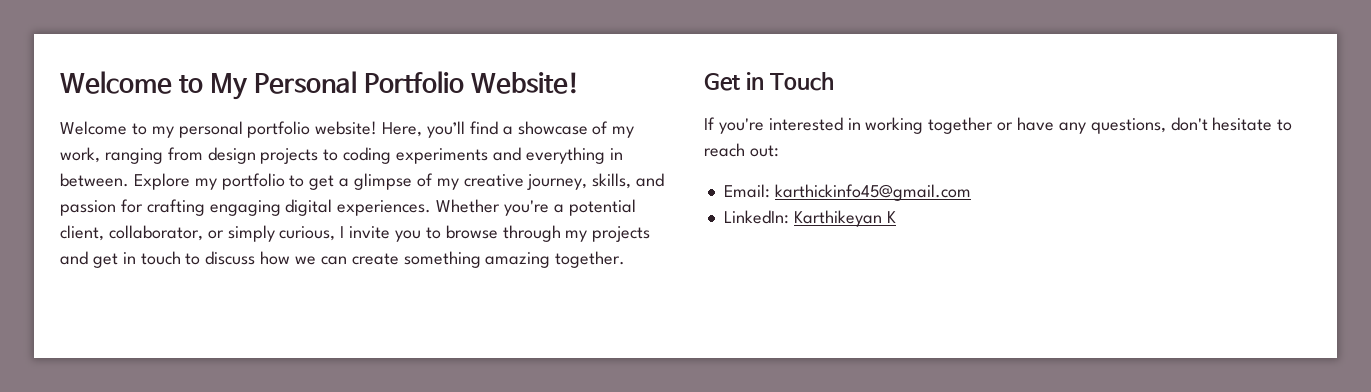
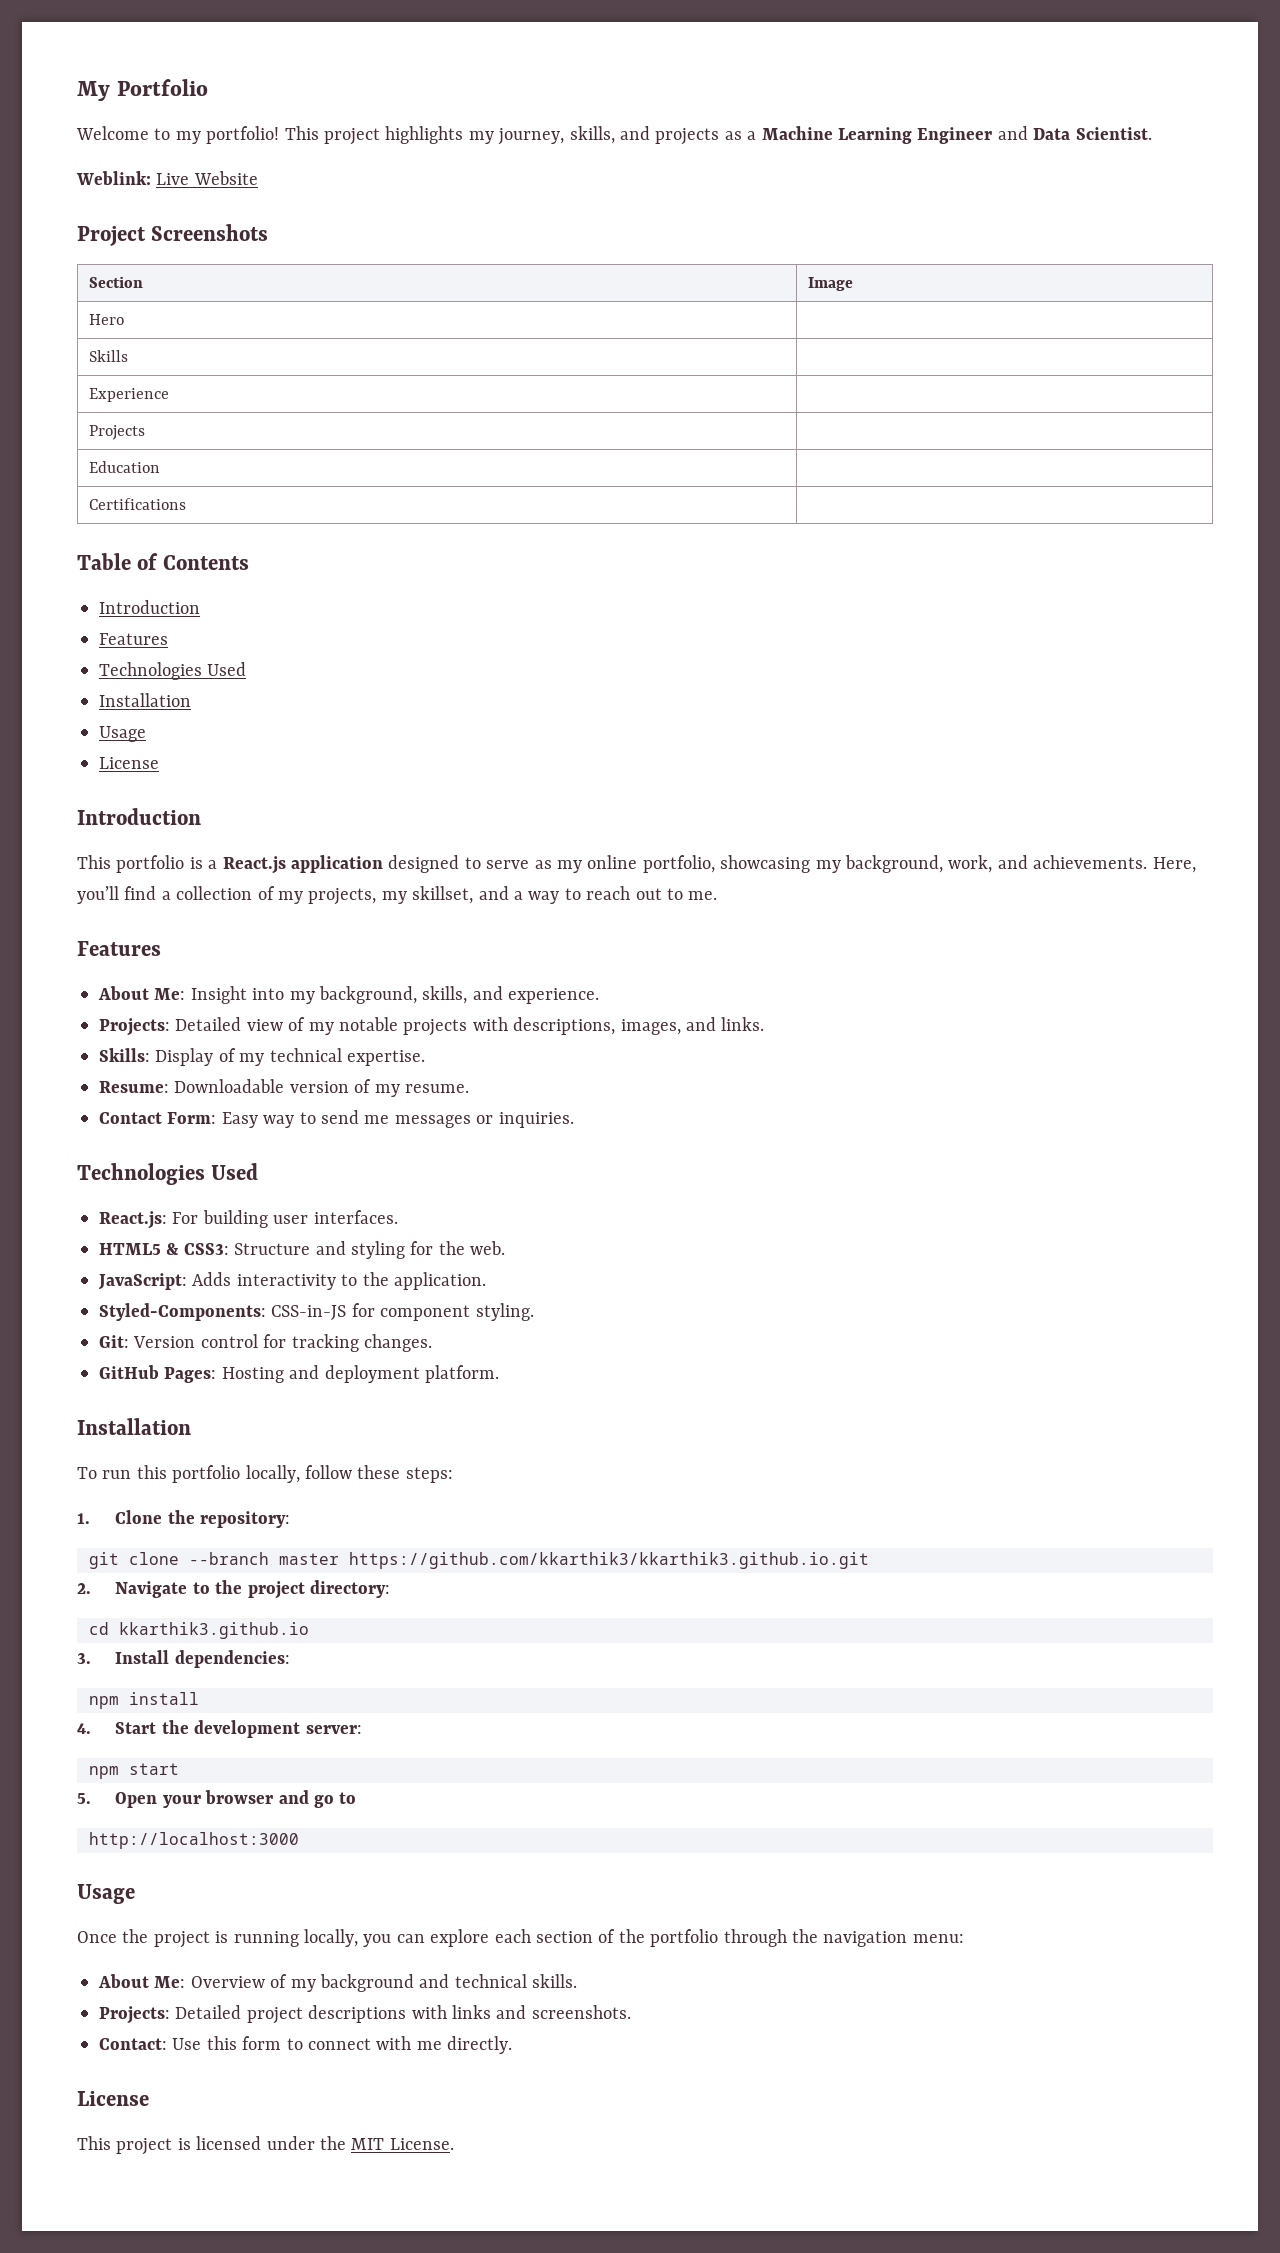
[60,71,358,100] Welcome to My Personal -> [77,81,110,101] My
[471,72,581,94] Website! -> (208, 87) none
[178,121,378,138] personal portfolio website! -> [206,126,1152,145] [76,171,258,185] [77,224,269,246] [89,276,144,288] [808,277,854,291] [89,314,125,325] [89,350,129,362] [89,388,170,402] [89,425,146,440] [89,461,161,473] [89,498,187,510] [77,553,249,570] [99,600,200,614] [99,633,168,645] [99,662,247,680] [99,693,191,707] [99,726,146,742] [99,757,159,769] [77,808,201,825] [77,855,1148,874] portfolio! This project highlights my journey, skills, and projects as a Machine Learning Engineer and Data Scientist. // Weblink: Live Website // Project Screenshots // Section | Image // Hero | // Skills | // Experience | // Projects | // Education | // Certifications | // Table of Contents // Introduction // Features // Technologies Used // Installation // Usage // License // Introduction // This portfolio is a React.js application designed to serve as my online portfolio, showcasing my background, work, and achievements.
[517,121,635,138] [60,147,623,164] [60,173,665,190] [60,199,636,216] [60,225,651,242] [60,251,626,268] [704,72,834,91] [704,117,1293,134] [704,143,779,157] [723,184,971,201] [723,210,896,227] showcase of my work, ranging from design projects to coding experiments and everything in between. Explore my portfolio to get a glimpse of my creative journey, skills, and passion for crafting engaging digital experiences. Whether you're a potential client, collaborator, or simply curious, I invite you to browse through my projects and get in touch to discuss how we can create something amazing together. // Get in Touch // If you're interested in working together or have any questions, don't hesitate to reach out: // Email: karthickinfo45@gmail.com // LinkedIn: Karthikeyan K -> [176,886,718,905] [77,941,161,956] [98,986,600,1004] [99,1017,765,1036] [99,1048,425,1066] [99,1079,469,1097] [99,1110,574,1128] [77,1163,259,1185] [99,1210,398,1229] [99,1241,506,1259] [98,1272,486,1290] [99,1303,534,1321] [99,1334,432,1352] [99,1365,499,1383] [77,1418,191,1435] [77,1465,453,1483] [77,1510,291,1528] [89,1552,869,1569] [77,1580,390,1599] [89,1622,309,1639] [77,1650,290,1668] [89,1692,199,1709] [77,1720,362,1738] [89,1763,179,1779] [77,1790,357,1808] [89,1832,299,1849] [77,1884,135,1904] [77,1929,964,1948] [98,1974,578,1992] [99,2005,631,2024] [99,2036,513,2054] [77,2091,149,2106] [77,2136,454,2155] collection of my projects, my skillset, and a way to reach out to me. // Features // About Me: Insight into my background, skills, and experience. // Projects: Detailed view of my notable projects with descriptions, images, and links. // Skills: Display of my technical expertise. // Resume: Downloadable version of my resume. // Contact Form: Easy way to send me messages or inquiries. // Technologies Used // React.js: For building user interfaces. // HTML5 & CSS3: Structure and styling for the web. // JavaScript: Adds interactivity to the application. // Styled-Components: CSS-in-JS for component styling. // Git: Version control for tracking changes. // GitHub Pages: Hosting and deployment platform. // Installation // To run this portfolio locally, follow these steps: // 1. Clone the repository: // git clone --branch master https://github.com/kkarthik3/kkarthik3.github.io.git // 2. Navigate to the project directory: // cd kkarthik3.github.io // 3. Install dependencies: // npm install // 4. Start the development server: // npm start // 5. Open your browser and go to // http://localhost:3000 // Usage // Once the project is running locally, you can explore each section of the portfolio through the navigation menu: // About Me: Overview of my background and technical skills. // Projects: Detailed project descriptions with links and screenshots. // Contact: Use this form to connect with me directly. // License // This project is licensed under the MIT License.

